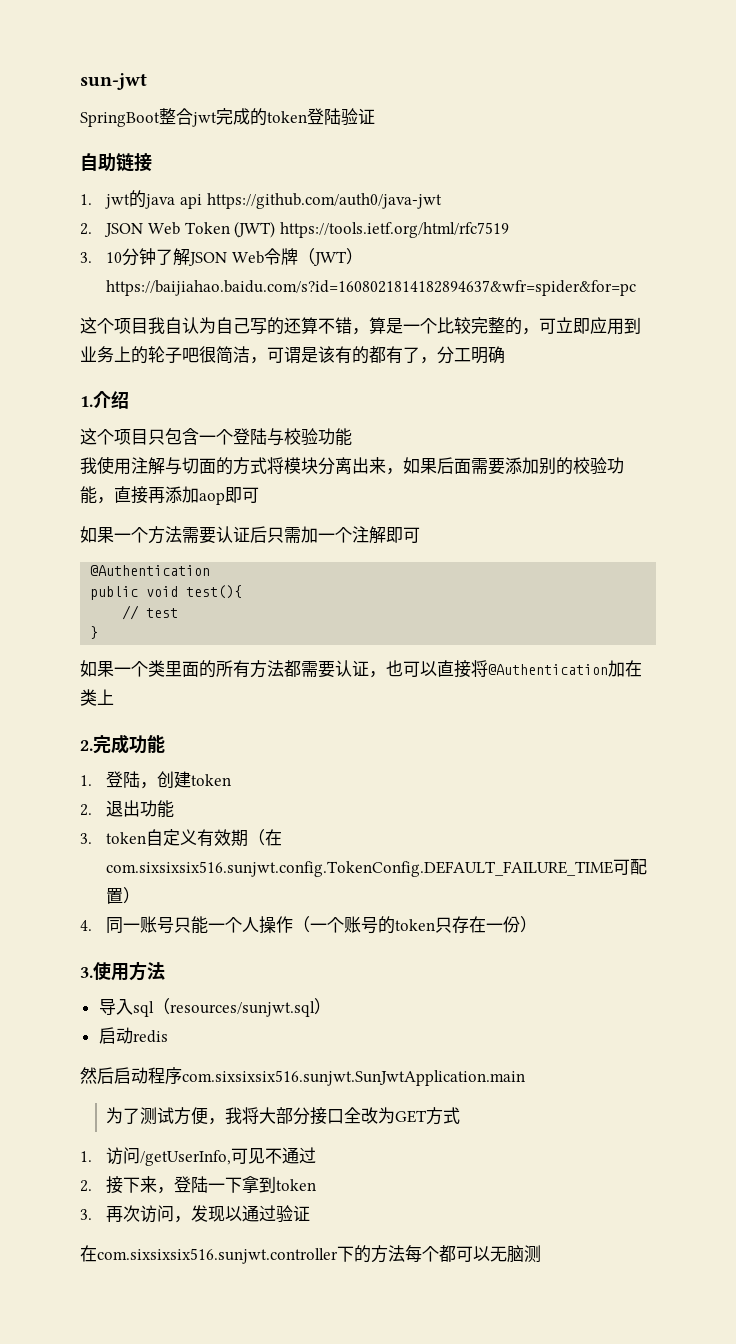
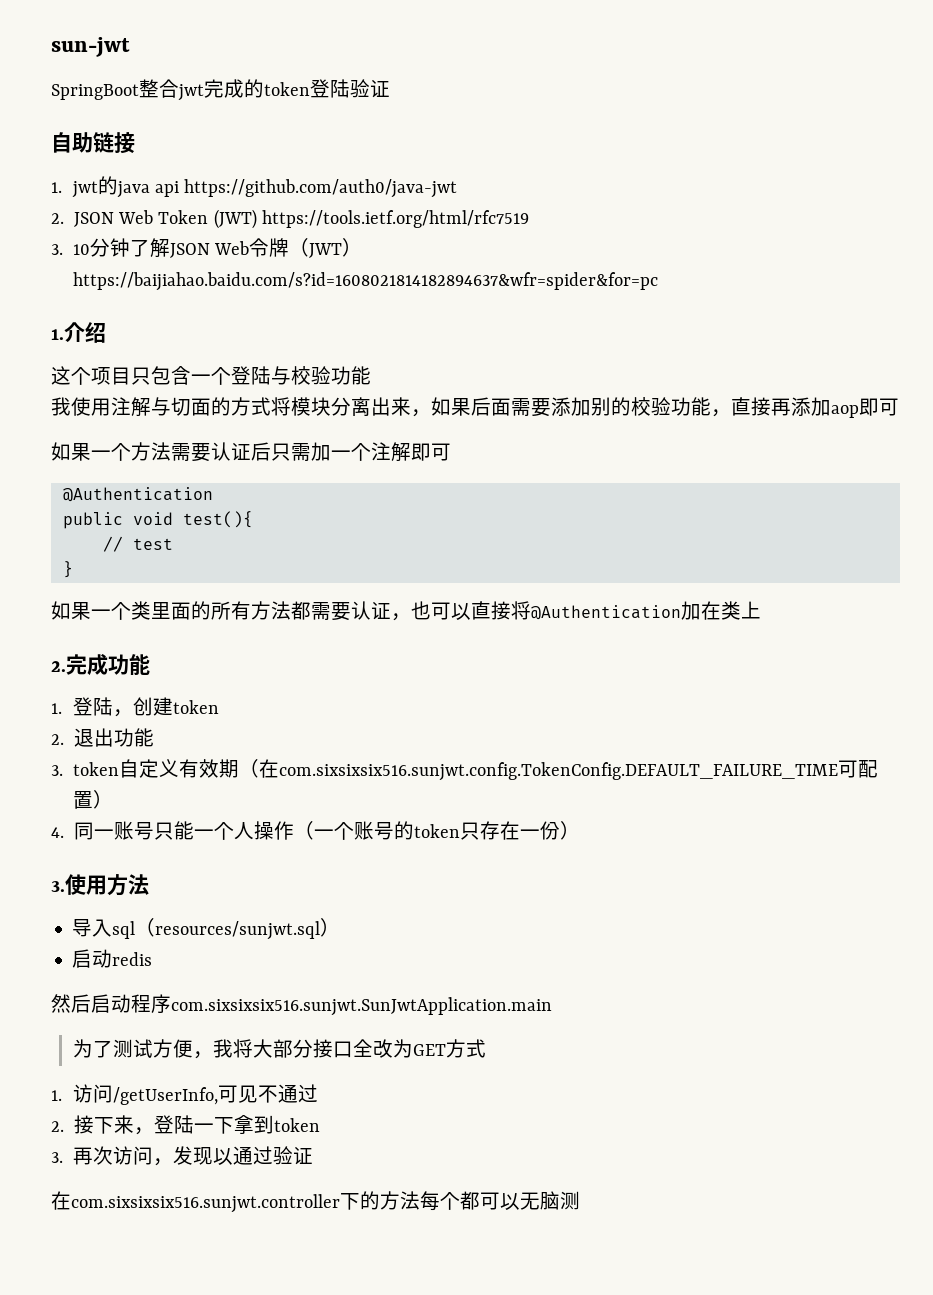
[80,317,641,335] [80,346,505,364] // 这个项目我自认为自己写的还算不错，算是一个比较完整的，可立即应用到业务上的轮子吧很简洁，可谓是该有的都有了，分工明确 -> (658, 281) none

